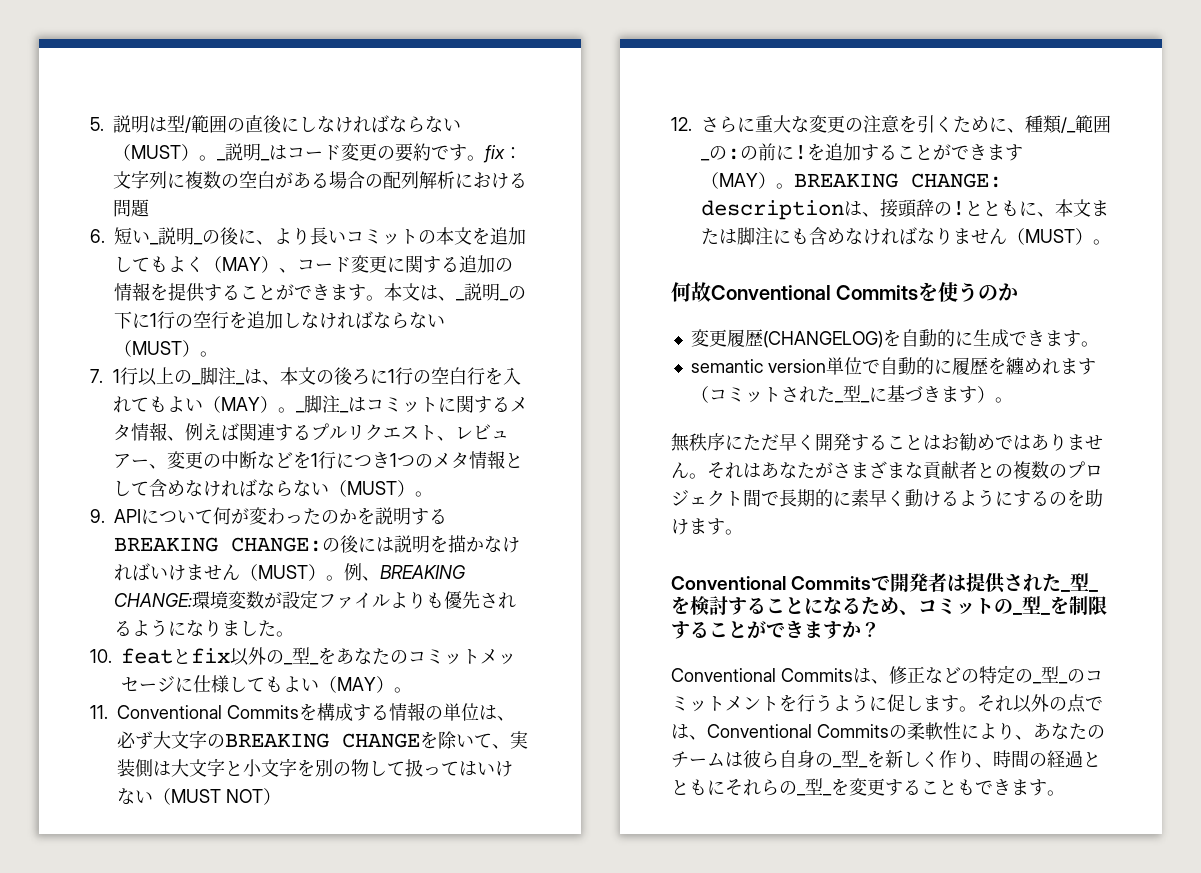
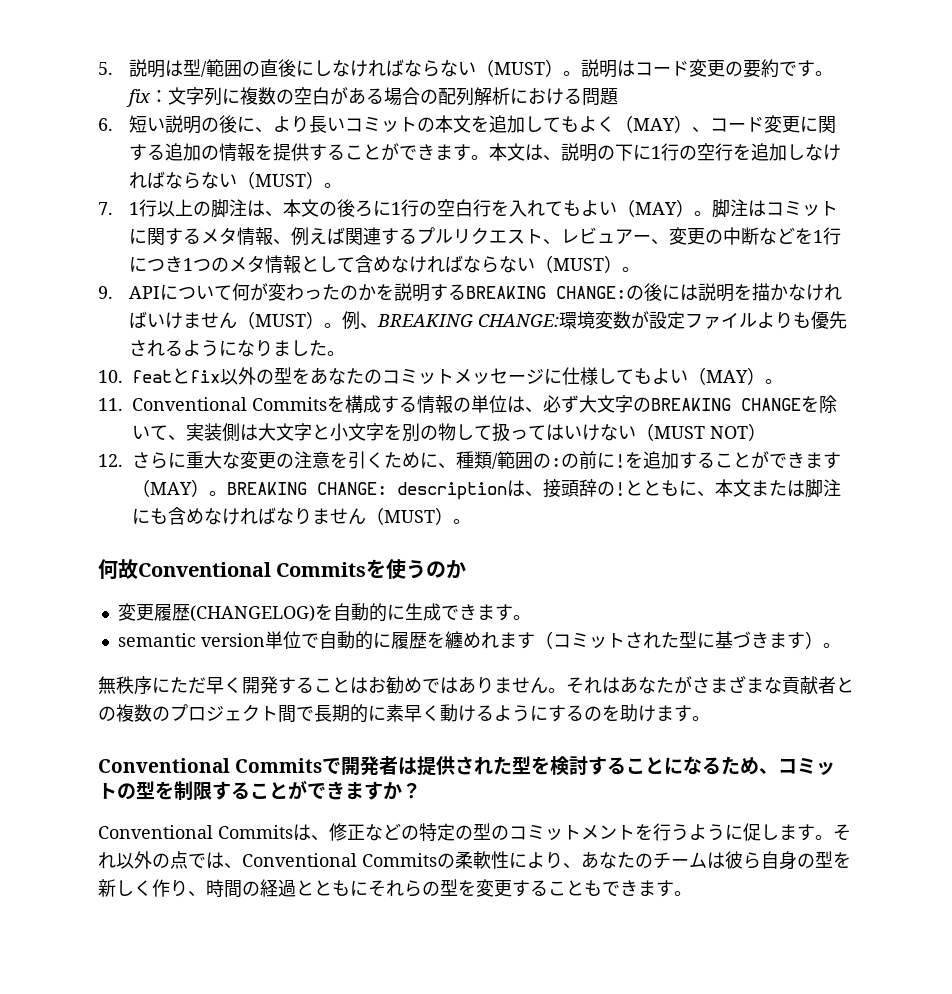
[217,143,270,161] _説明_ -> [581,59,618,78] 説明
[150,227,203,245] _説明_ -> [165,115,202,134] 説明
[456,283,509,301] _説明_ -> [561,143,598,162] 説明
[191,367,245,385] _脚注_ -> [211,199,248,218] 脚注
[295,395,349,413] _脚注_ -> [712,199,749,218] 脚注
[284,647,319,665] _型_ -> [274,367,292,384] 型
[1061,115,1111,133] [701,159,710,161] /_範囲_ -> [492,451,533,469] /範囲
[834,385,870,403] _型_ -> [678,631,697,648] 型
[1061,573,1099,592] _型_ -> [512,756,532,775] 型
[1013,596,1050,615] _型_ -> [136,781,155,800] 型
[1033,666,1068,684] _型_ -> [473,823,491,840] 型
[833,750,868,768] _型_ -> [815,851,833,868] 型
[797,778,832,796] _型_ -> [440,879,458,896] 型

